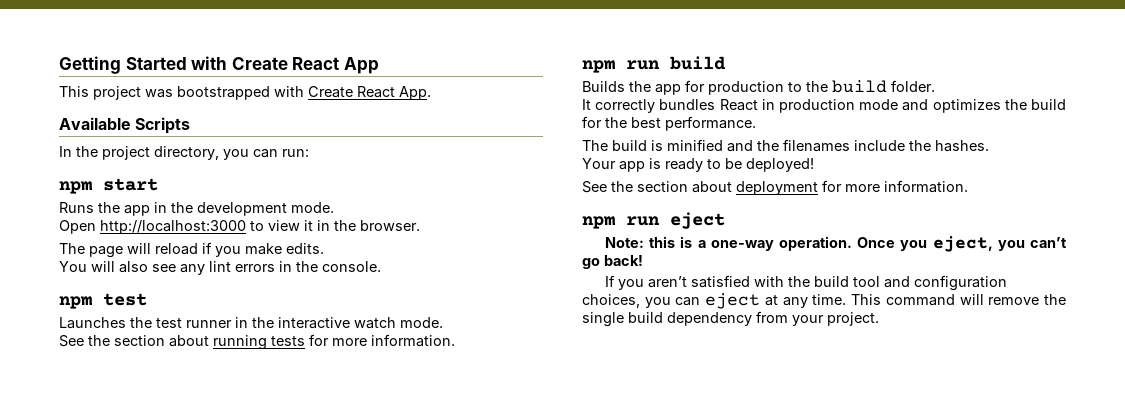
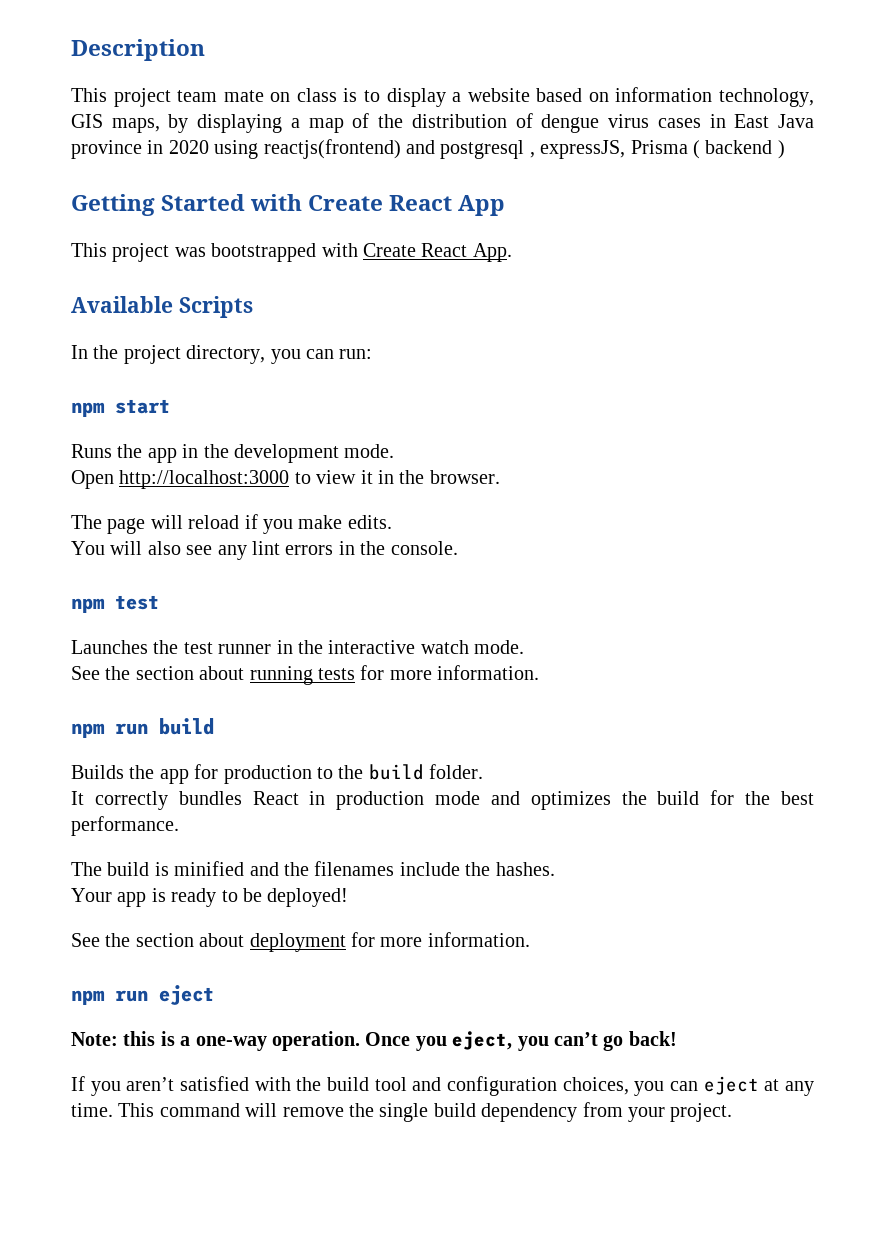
(59, 65) none -> [71,39,205,61] [71,87,814,107] [71,113,815,133] [71,139,785,159] Description // This project team mate on class is to display a website based on information technology, GIS maps, by displaying a map of the distribution of dengue virus cases in East Java province in 2020 using reactjs(frontend) and postgresql , expressJS, Prisma ( backend ) //

